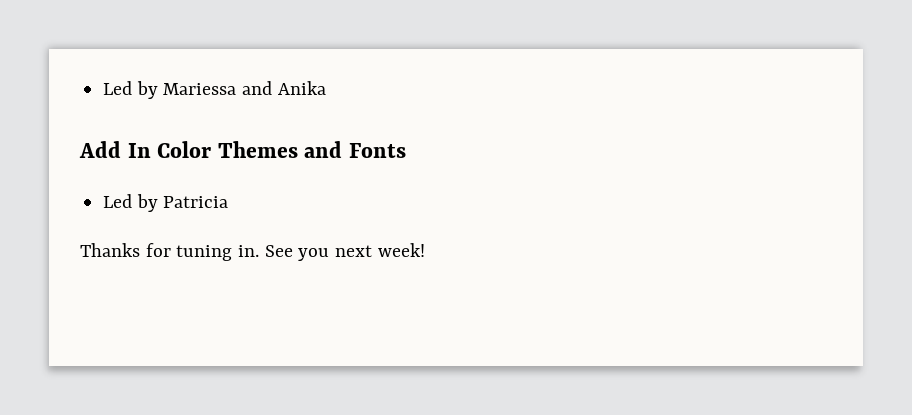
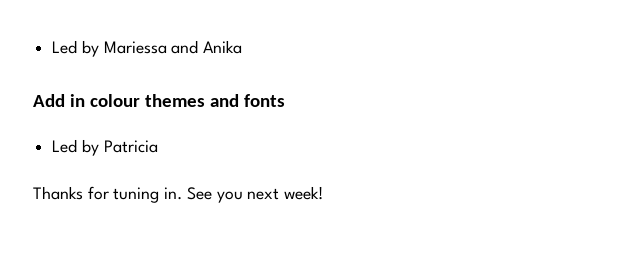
[127,141,407,158] In Color Themes and Fonts -> [69,94,285,107] in colour themes and fonts

